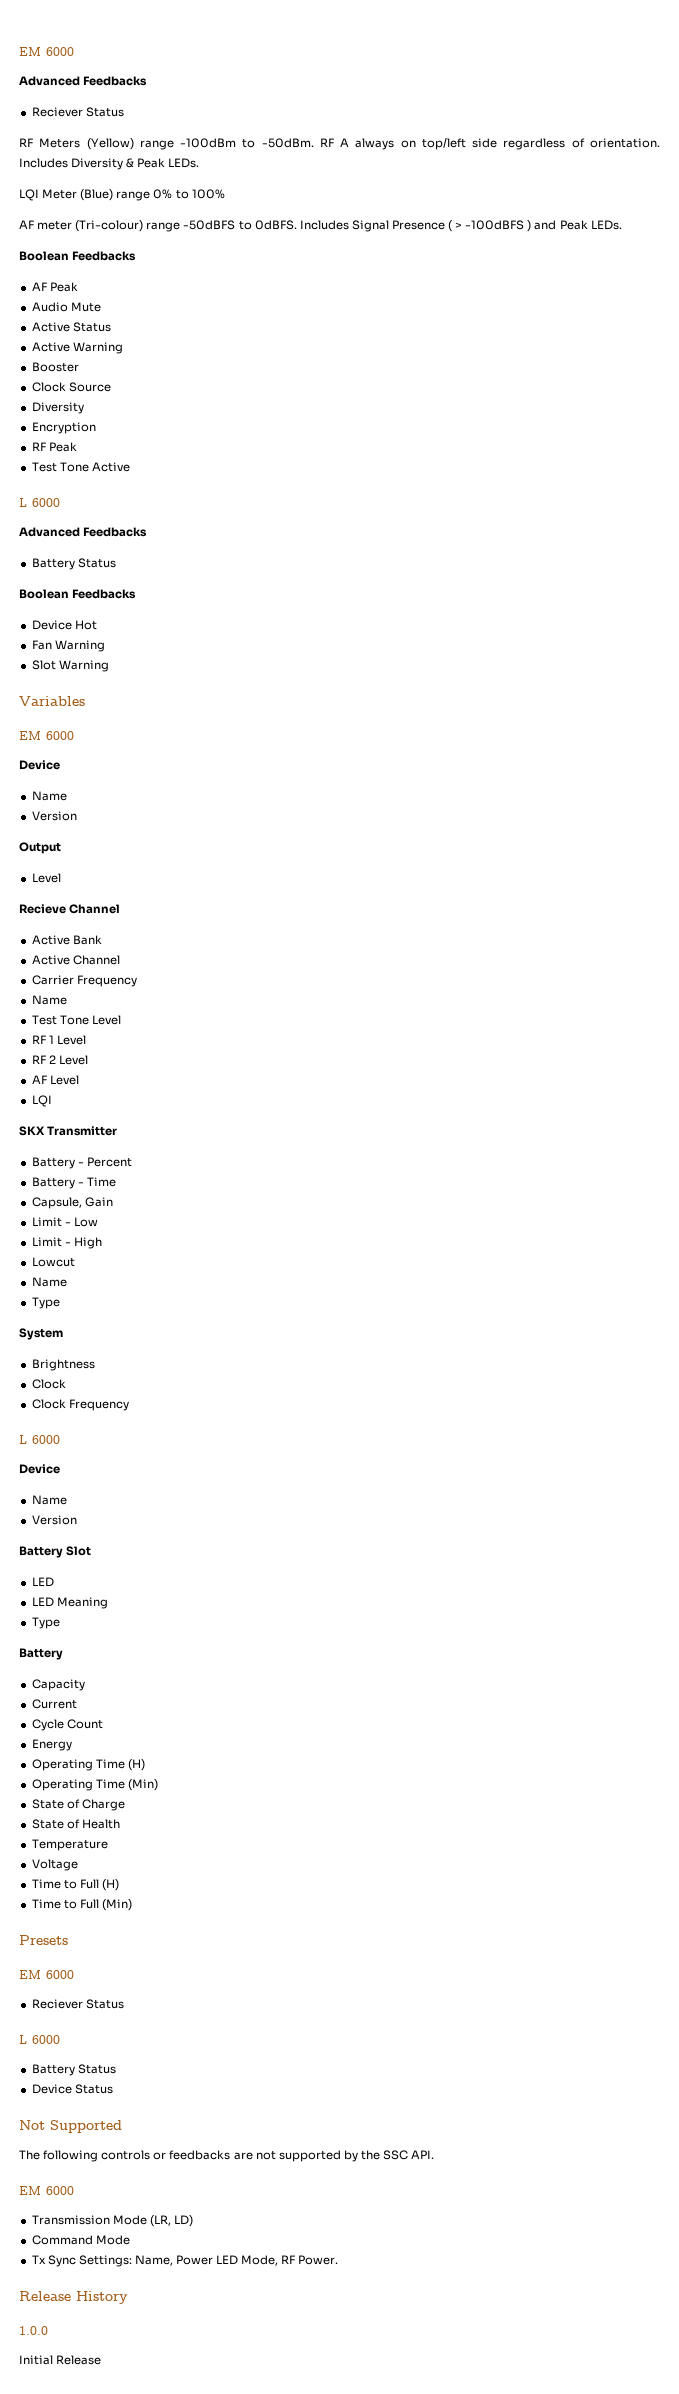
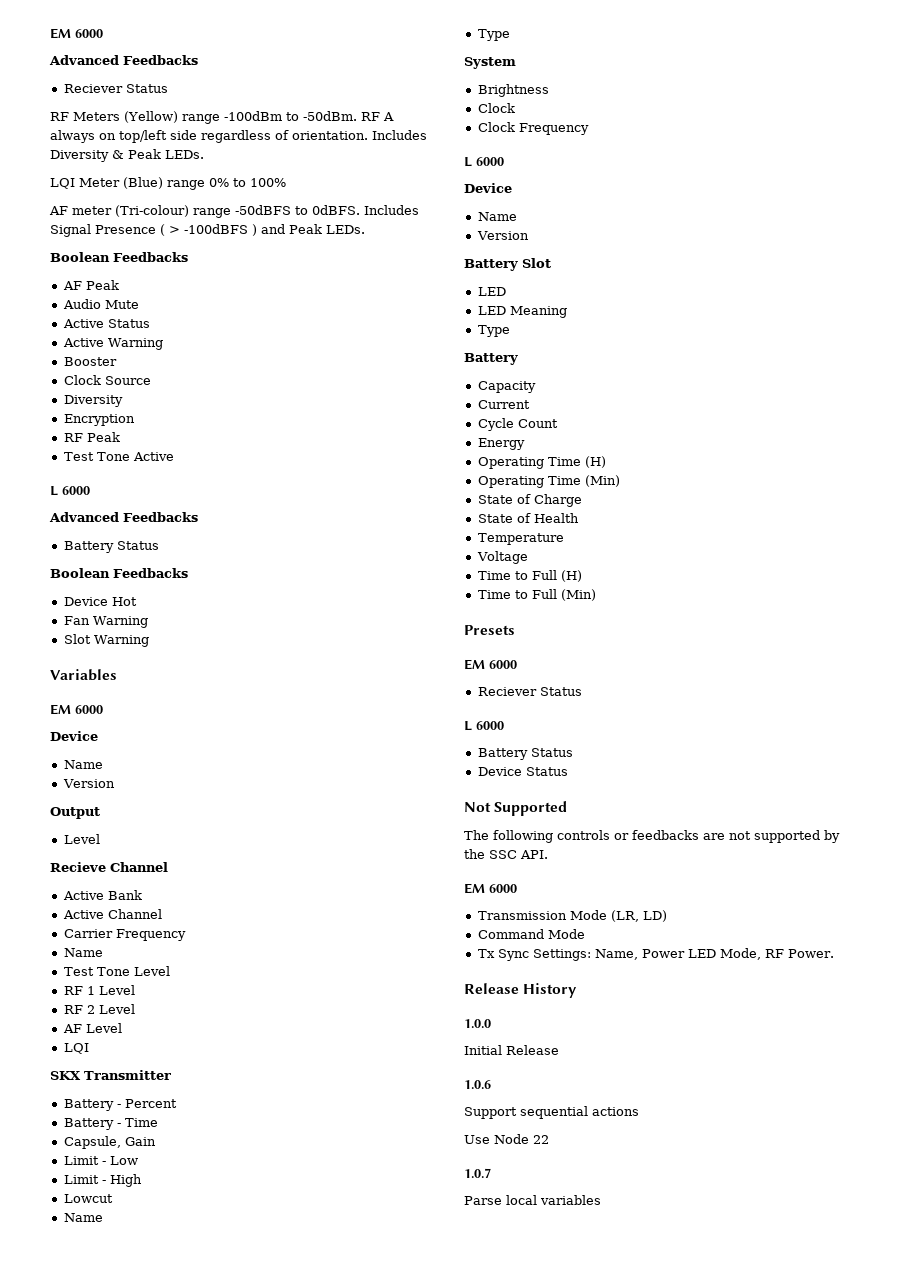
(102, 2360) none -> [464,1080,491,1089] [464,1106,639,1119] [464,1134,549,1144] [464,1168,491,1178] [464,1195,601,1205] // 1.0.6 // Support sequential actions // Use Node 22 // 1.0.7 // Parse local variables

